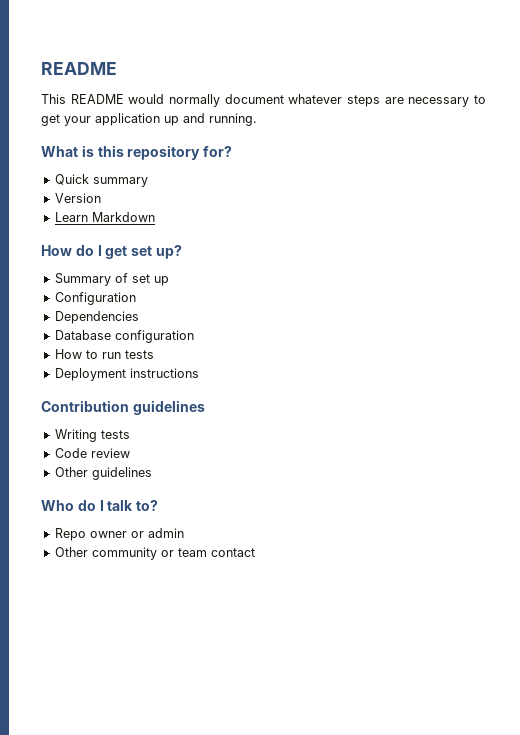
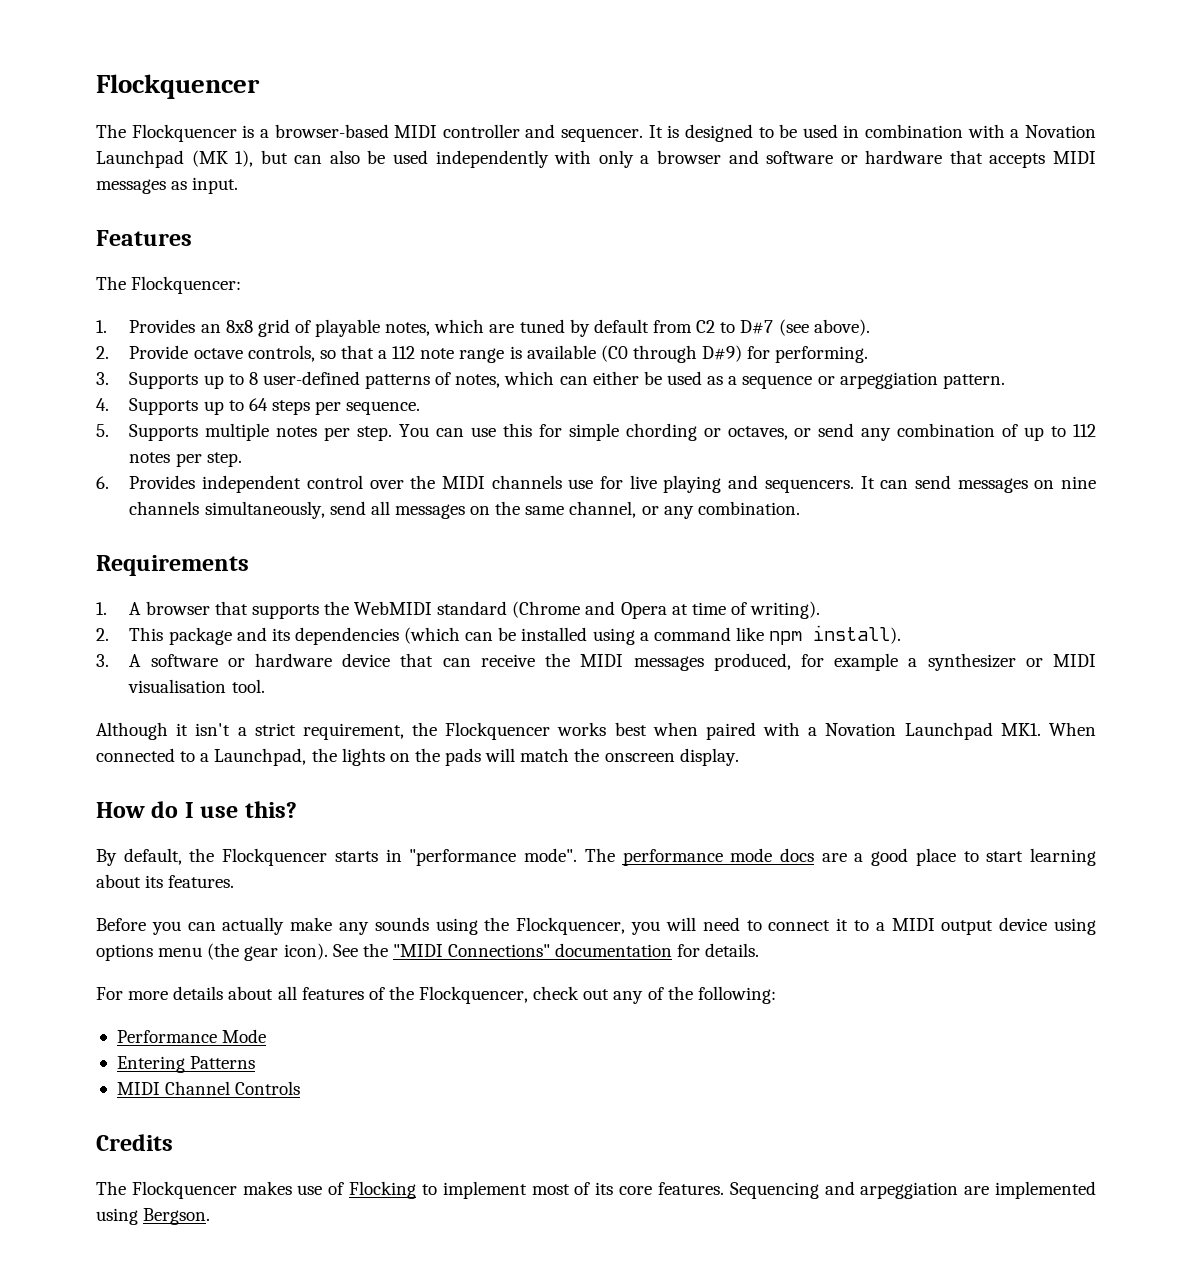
[41,62,117,75] [41,94,487,107] [41,113,257,126] [41,145,233,160] [54,174,148,187] [54,193,101,203] [54,212,155,222] [41,245,182,259] [54,273,169,286] [54,292,136,305] [54,311,139,324] [54,330,194,343] [54,349,154,359] [54,368,199,381] [41,400,205,415] [54,429,130,442] [54,448,130,458] [54,467,152,480] [41,500,159,511] [54,528,184,541] [54,547,255,560] README // This README would normally document whatever steps are necessary to get your application up and running. // What is this repository for? // Quick summary // Version // Learn Markdown // How do I get set up? // Summary of set up // Configuration // Dependencies // Database configuration // How to run tests // Deployment instructions // Contribution guidelines // Writing tests // Code review // Other guidelines // Who do I talk to? // Repo owner or admin // Other community or team contact -> [96,74,260,99] [96,124,1097,142] [96,150,1096,168] [96,177,239,194] [96,230,192,246] [96,276,242,294] [96,319,870,337] [96,345,869,363] [96,371,1005,389] [96,398,421,415] [96,423,1096,441] [129,452,242,467] [96,475,1096,493] [129,501,800,519] [96,555,249,576] [96,601,821,619] [96,625,902,645] [96,653,1097,671] [128,679,265,693] [96,722,1096,740] [96,748,739,766] [96,801,297,818] [96,848,1096,866] [96,874,235,888] [96,917,1097,935] [96,943,760,961] [96,986,776,1004] [116,1029,267,1043] [116,1056,256,1073] [116,1081,301,1095] [96,1134,173,1151] [96,1181,1097,1199] [96,1208,211,1225] Flockquencer // The Flockquencer is a browser-based MIDI controller and sequencer. It is designed to be used in combination with a Novation Launchpad (MK 1), but can also be used independently with only a browser and software or hardware that accepts MIDI messages as input. // Features // The Flockquencer: // 1. Provides an 8x8 grid of playable notes, which are tuned by default from C2 to D#7 (see above). // 2. Provide octave controls, so that a 112 note range is available (C0 through D#9) for performing. // 3. Supports up to 8 user-defined patterns of notes, which can either be used as a sequence or arpeggiation pattern. // 4. Supports up to 64 steps per sequence. // 5. Supports multiple notes per step. You can use this for simple chording or octaves, or send any combination of up to 112 notes per step. // 6. Provides independent control over the MIDI channels use for live playing and sequencers. It can send messages on nine channels simultaneously, send all messages on the same channel, or any combination. // Requirements // 1. A browser that supports the WebMIDI standard (Chrome and Opera at time of writing). // 2. This package and its dependencies (which can be installed using a command like npm install). // 3. A software or hardware device that can receive the MIDI messages produced, for example a synthesizer or MIDI visualisation tool. // Although it isn't a strict requirement, the Flockquencer works best when paired with a Novation Launchpad MK1. When connected to a Launchpad, the lights on the pads will match the onscreen display. // How do I use this? // By default, the Flockquencer starts in "performance mode". The performance mode docs are a good place to start learning about its features. // Before you can actually make any sounds using the Flockquencer, you will need to connect it to a MIDI output device using options menu (the gear icon). See the "MIDI Connections" documentation for details. // For more details about all features of the Flockquencer, check out any of the following: // Performance Mode // Entering Patterns // MIDI Channel Controls // Credits // The Flockquencer makes use of Flocking to implement most of its core features. Sequencing and arpeggiation are implemented using Bergson.

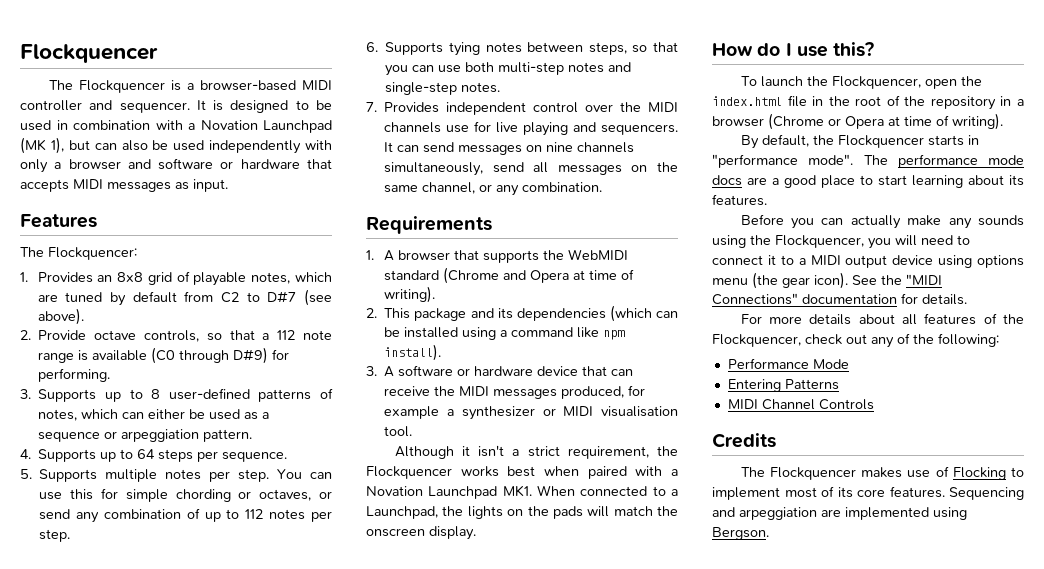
(109, 482) none -> [385,42,678,56] [385,62,632,76] [385,82,501,95] [366,102,377,112] Supports tying notes between steps, so that you can use both multi-step notes and single-step notes. // 7.
(297, 809) none -> [740,76,982,89] [712,95,1024,110] [712,113,1003,130] // To launch the Flockquencer, open the index.html file in the root of the repository in a browser (Chrome or Opera at time of writing).

